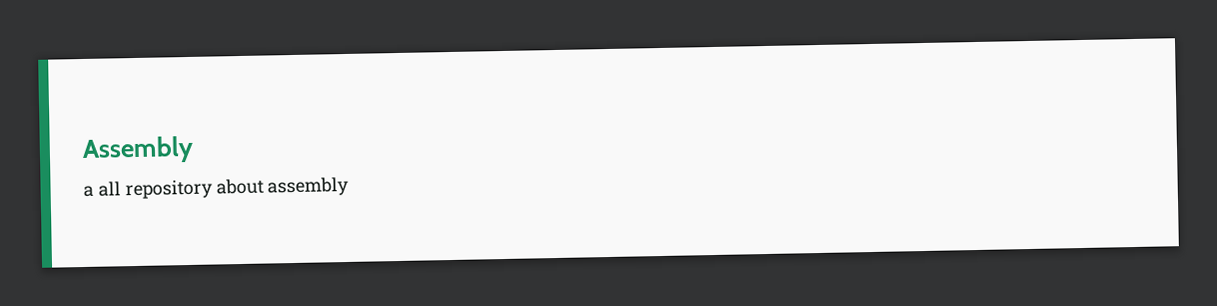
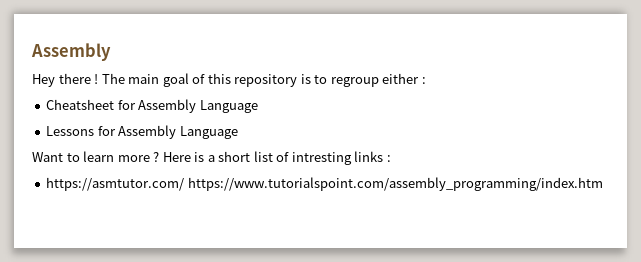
[83,176,350,200] a all repository about assembly -> [32,73,426,87] [46,99,258,113] [46,125,238,139] [32,151,391,165] [46,177,603,191] Hey there ! The main goal of this repository is to regroup either : // Cheatsheet for Assembly Language // Lessons for Assembly Language // Want to learn more ? Here is a short list of intresting links : // https://asmtutor.com/ https://www.tutorialspoint.com/assembly_programming/index.htm

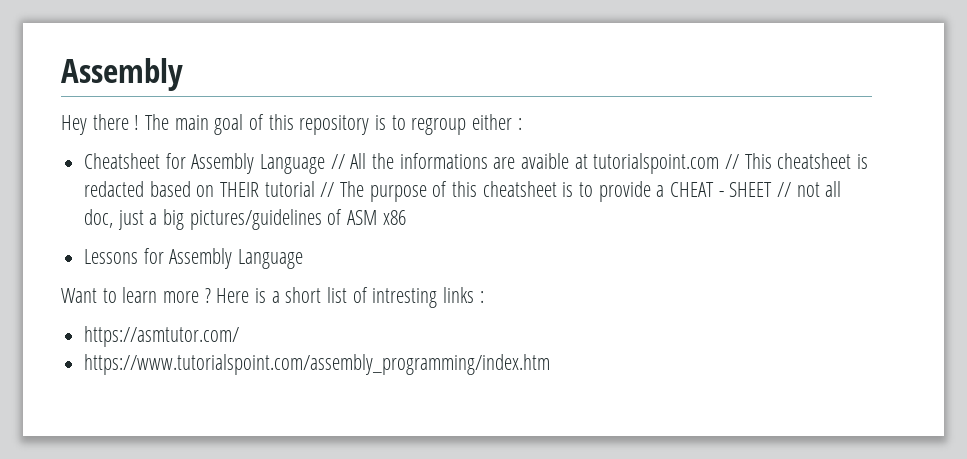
(258, 106) none -> [330,153,869,174] [84,181,842,202] [84,209,406,230] // All the informations are avaible at tutorialspoint.com // This cheatsheet is redacted based on THEIR tutorial // The purpose of this cheatsheet is to provide a CHEAT - SHEET // not all doc, just a big pictures/guidelines of ASM x86
(185, 184) none -> (240, 336) //

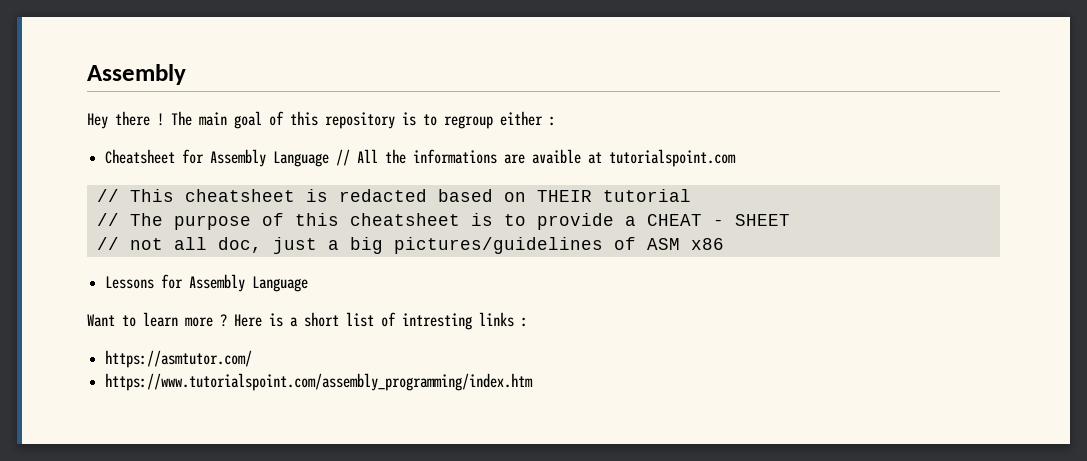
(720, 163) none -> (737, 158) //
(315, 189) none -> (691, 195) //
(773, 189) none -> (790, 220) //

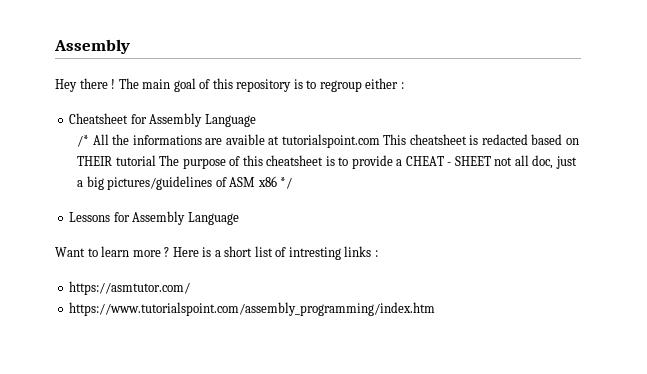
[336,149,351,166] // -> [77,135,90,147] // /*
[96,189,119,202] // // -> (380, 141) none
[96,213,119,226] // // -> (156, 160) none
[96,237,119,250] // // -> (491, 161) none
(724, 244) none -> [280,177,293,189] */

